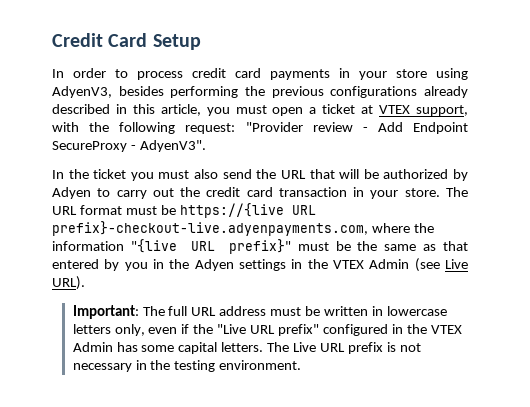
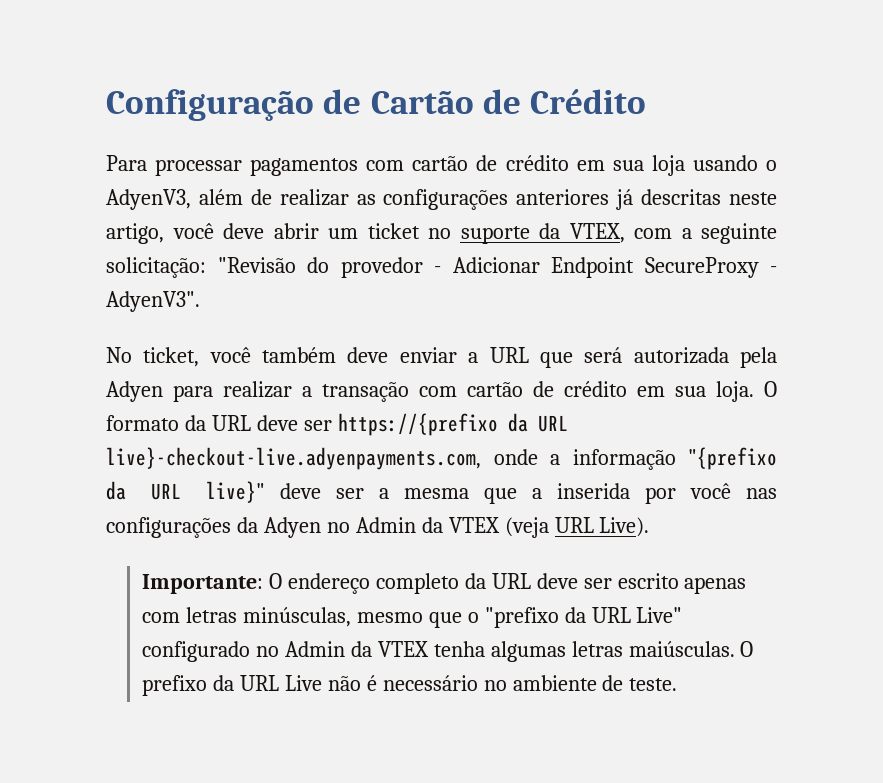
[52,33,201,50] [52,68,468,80] [52,86,468,98] [52,104,469,116] [52,122,468,134] [52,140,206,152] [52,169,469,181] [52,187,468,199] [52,203,316,218] [52,221,434,236] [52,239,469,254] [52,258,468,272] [52,276,85,290] [72,305,447,319] [72,324,462,336] [72,342,421,354] [72,360,302,372] Credit Card Setup // In order to process credit card payments in your store using AdyenV3, besides performing the previous configurations already described in this article, you must open a ticket at VTEX support, with the following request: "Provider review - Add Endpoint SecureProxy - AdyenV3". // In the ticket you must also send the URL that will be authorized by Adyen to carry out the credit card transaction in your store. The URL format must be https://{live URL prefix}-checkout-live.adyenpayments.com, where the information "{live URL prefix}" must be the same as that entered by you in the Adyen settings in the VTEX Admin (see Live URL). // Important: The full URL address must be written in lowercase letters only, even if the "Live URL prefix" configured in the VTEX Admin has some capital letters. The Live URL prefix is not necessary in the testing environment. -> [106,89,647,121] [106,155,777,176] [106,189,778,210] [106,223,777,244] [106,257,777,278] [106,291,200,312] [106,347,778,368] [106,381,777,402] [106,413,568,436] [106,447,777,470] [106,481,778,504] [106,517,650,538] [141,573,747,594] [141,607,683,628] [141,641,754,662] [141,675,678,696] Configuração de Cartão de Crédito // Para processar pagamentos com cartão de crédito em sua loja usando o AdyenV3, além de realizar as configurações anteriores já descritas neste artigo, você deve abrir um ticket no suporte da VTEX, com a seguinte solicitação: "Revisão do provedor - Adicionar Endpoint SecureProxy - AdyenV3". // No ticket, você também deve enviar a URL que será autorizada pela Adyen para realizar a transação com cartão de crédito em sua loja. O formato da URL deve ser https://{prefixo da URL live}-checkout-live.adyenpayments.com, onde a informação "{prefixo da URL live}" deve ser a mesma que a inserida por você nas configurações da Adyen no Admin da VTEX (veja URL Live). // Importante: O endereço completo da URL deve ser escrito apenas com letras minúsculas, mesmo que o "prefixo da URL Live" configurado no Admin da VTEX tenha algumas letras maiúsculas. O prefixo da URL Live não é necessário no ambiente de teste.

